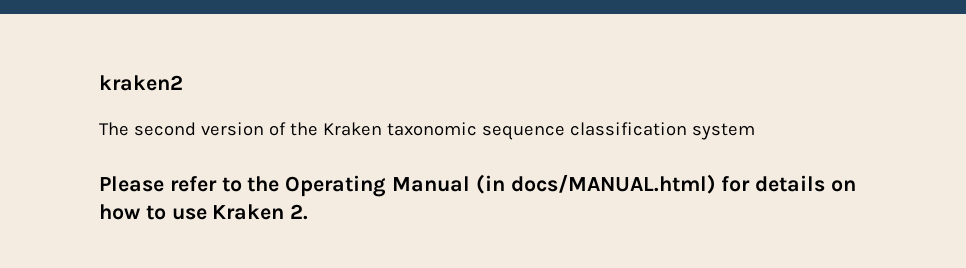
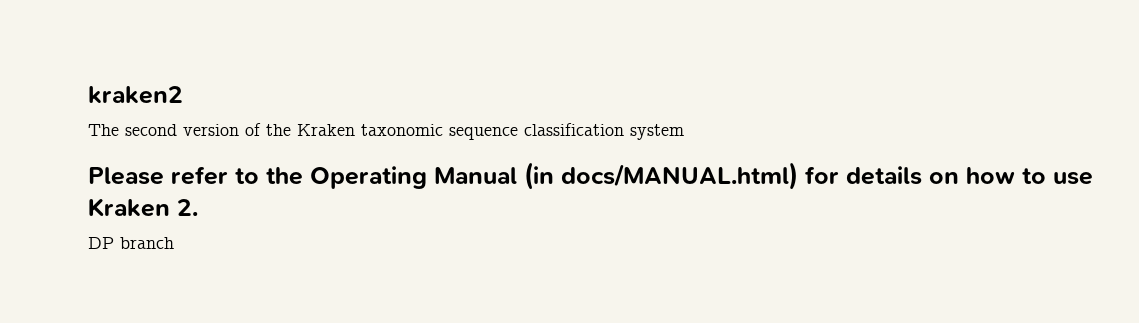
(309, 212) none -> [88,237,174,249] // DP branch

